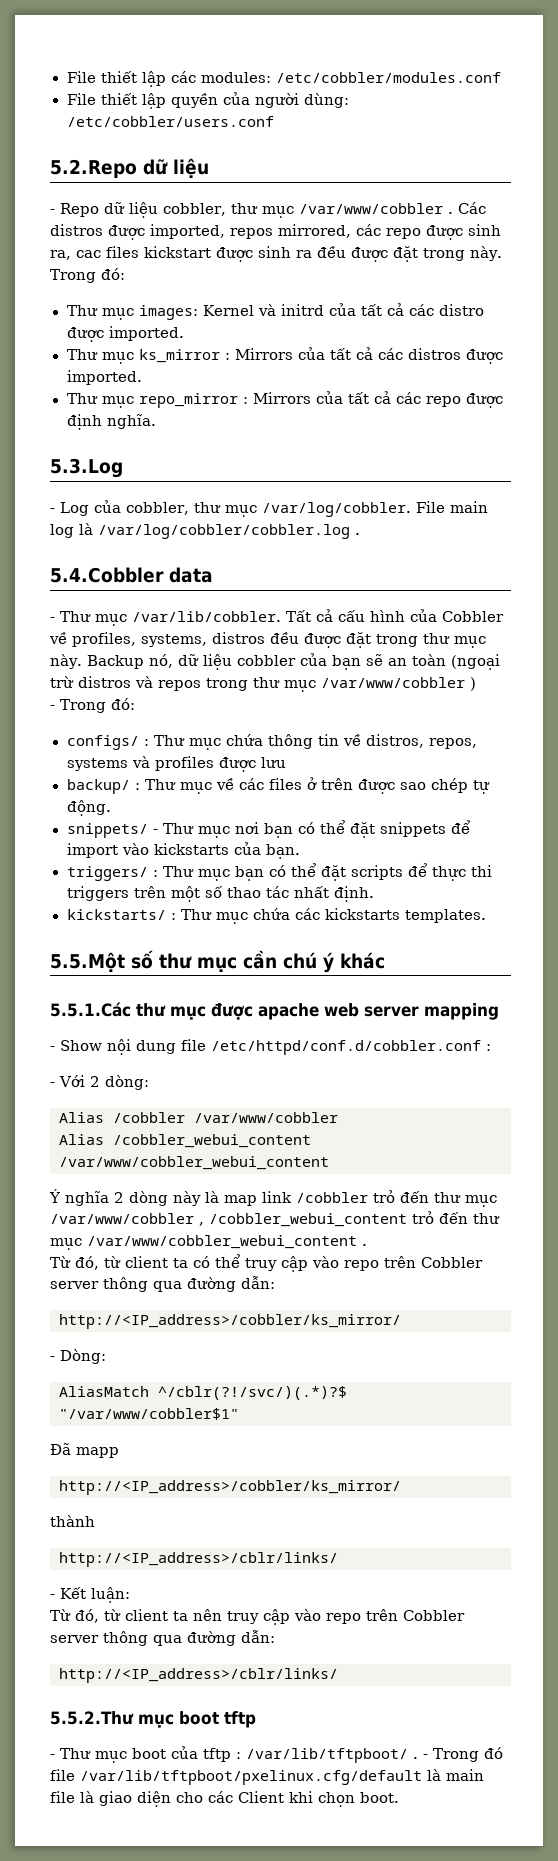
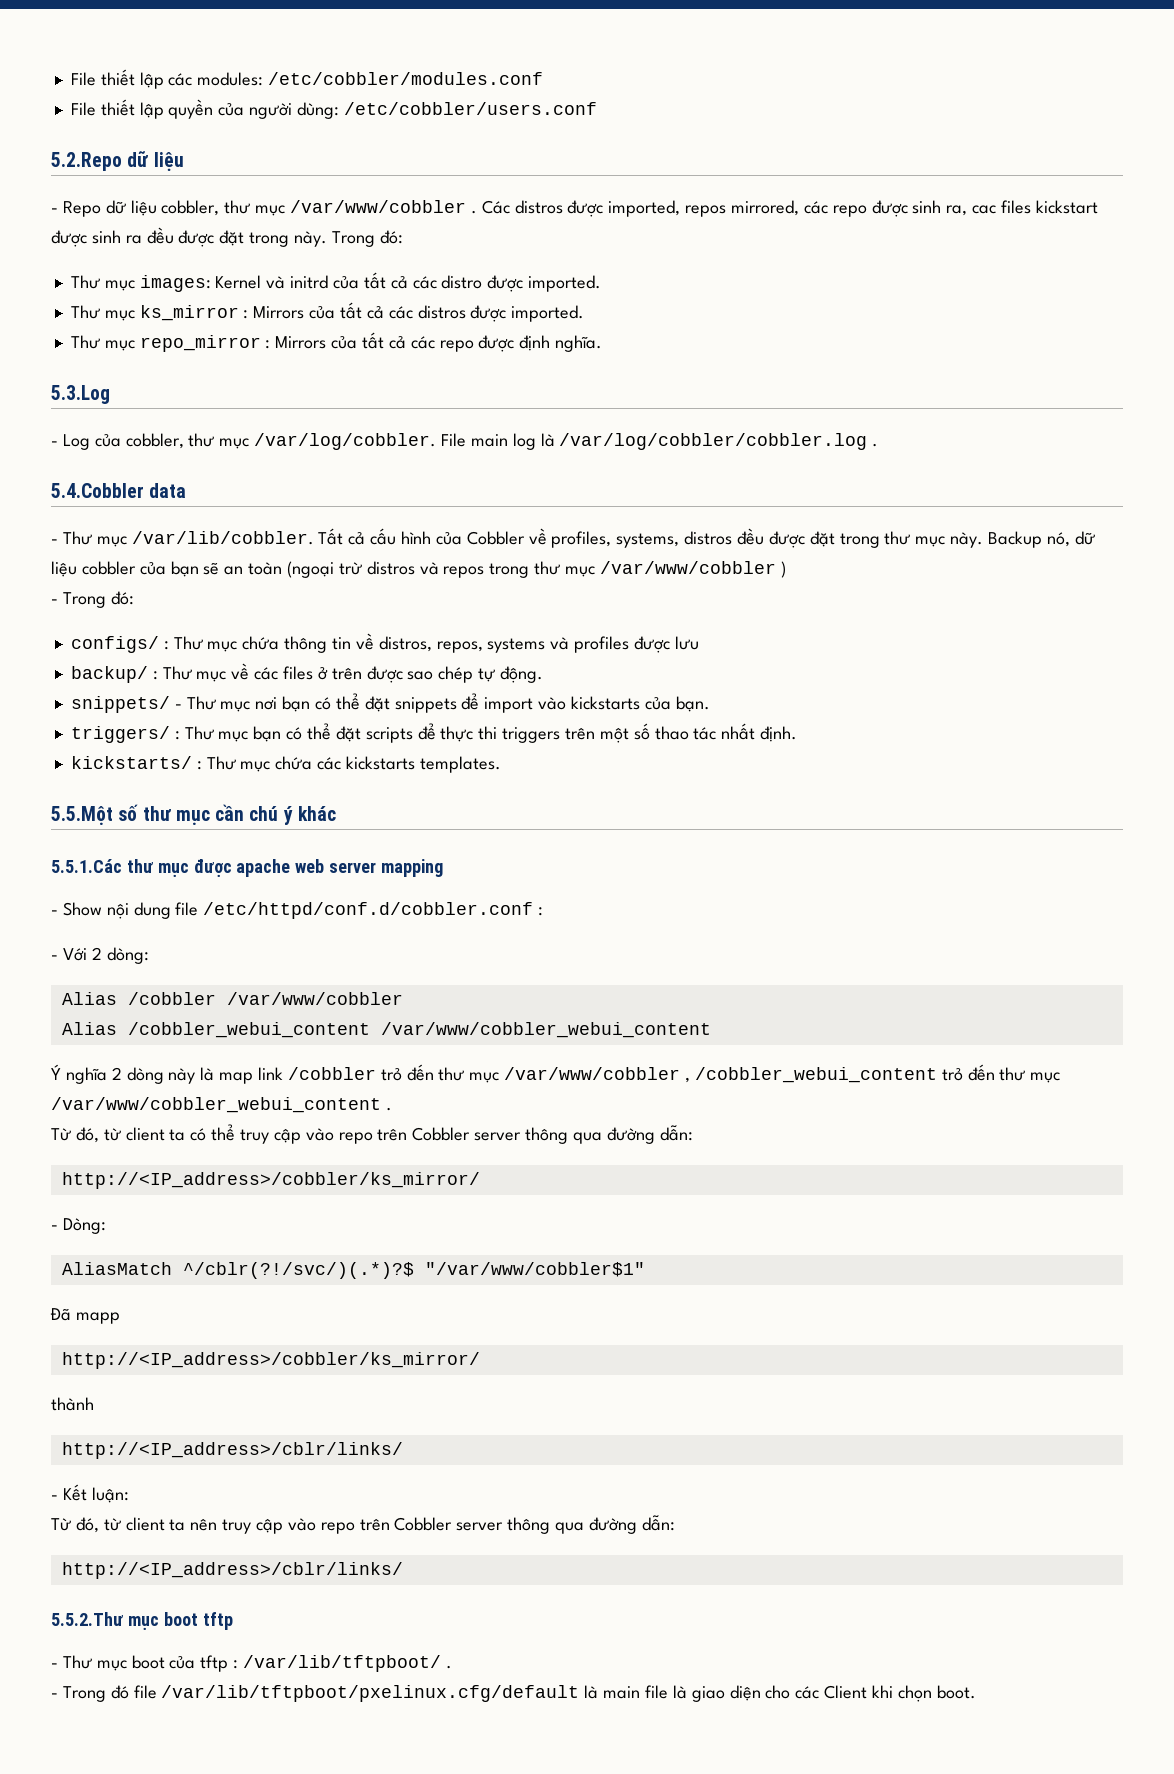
(418, 1758) none -> (452, 1667) //

